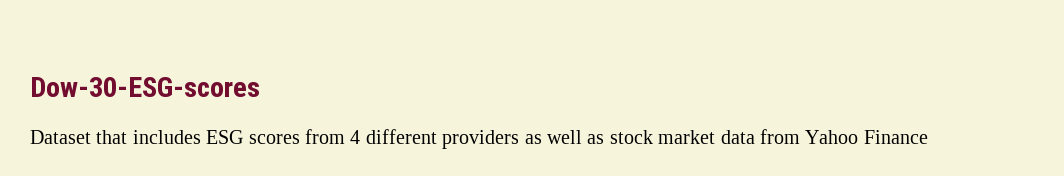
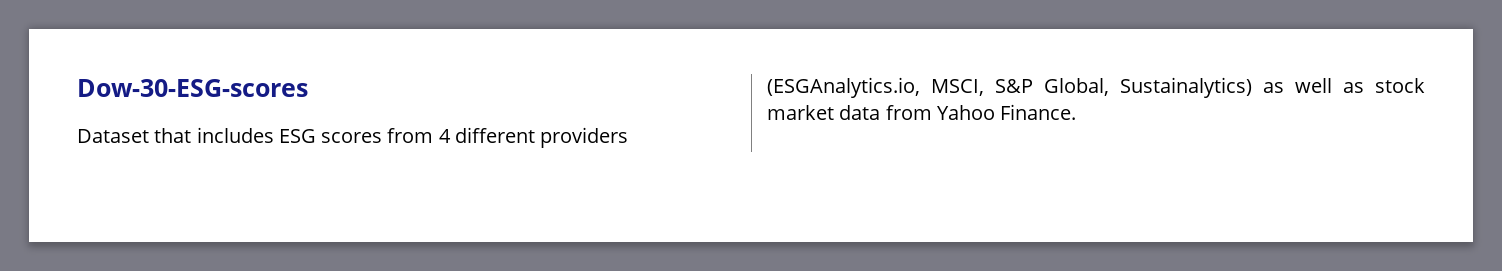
(520, 139) none -> [767,77,1252,98] (ESGAnalytics.io, MSCI, S&P Global, Sustainalytics)
[863,130,928,144] Finance -> [1000,104,1077,120] Finance.

